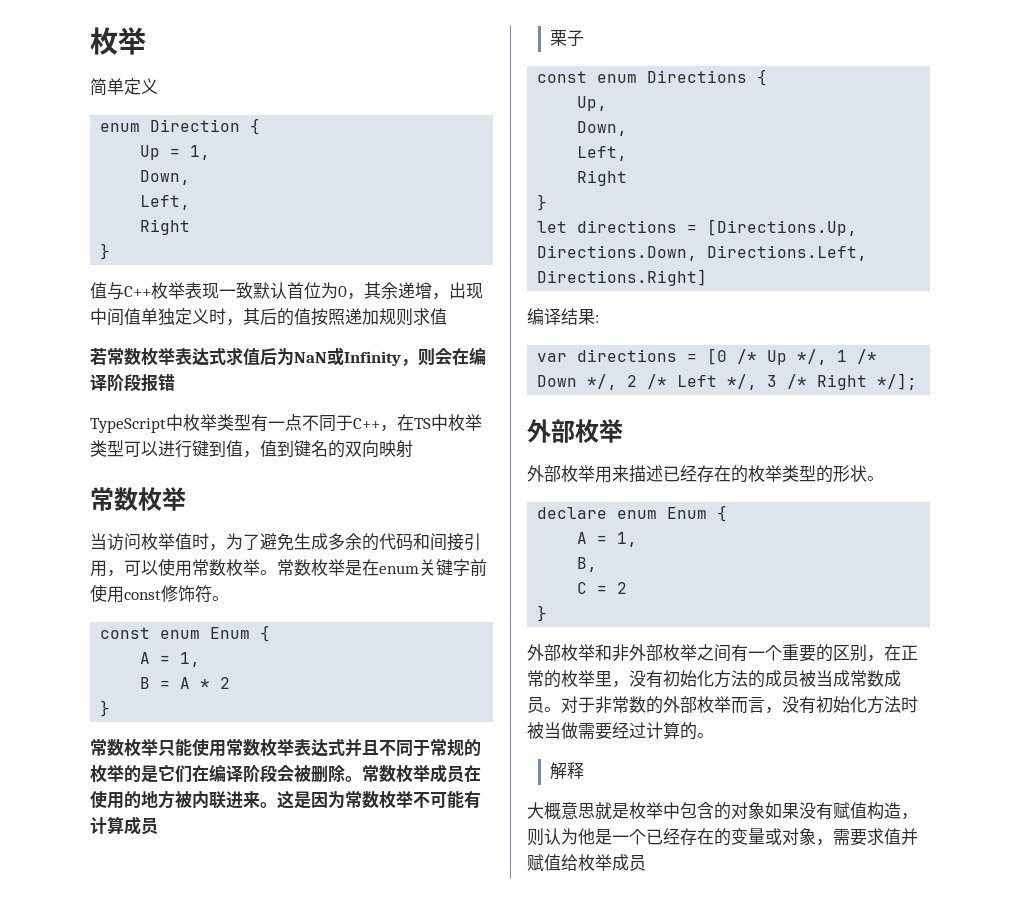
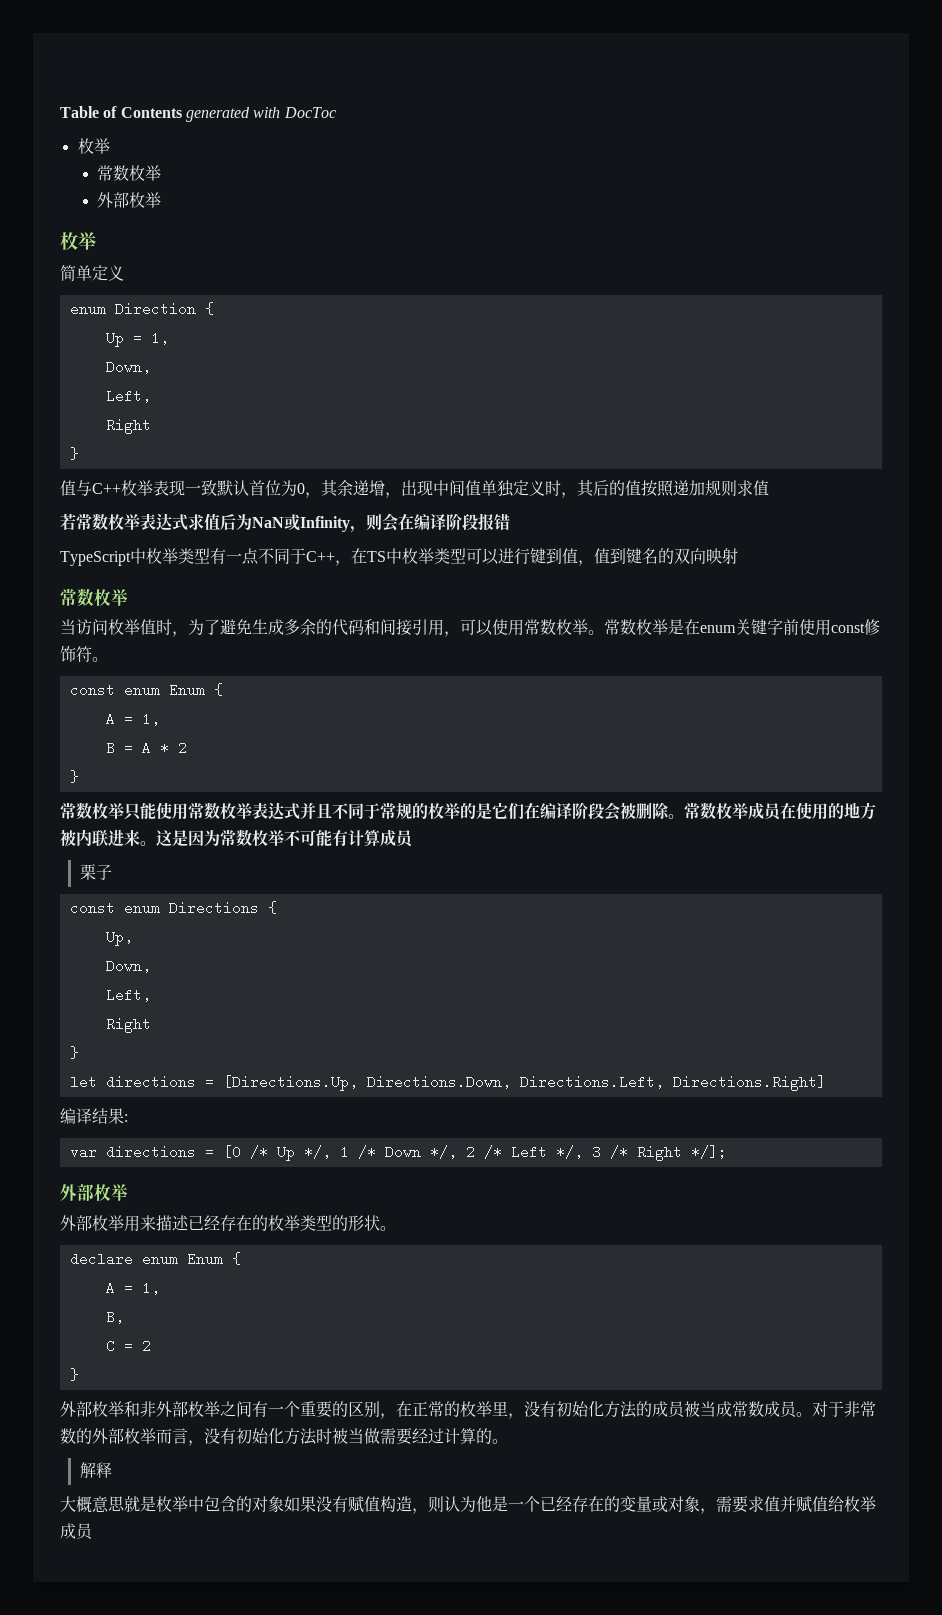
(90, 41) none -> [60,106,336,122] [77,138,110,154] [97,165,162,181] [97,192,162,208] Table of Contents generated with DocToc // 枚举 // 常数枚举 // 外部枚举 //

